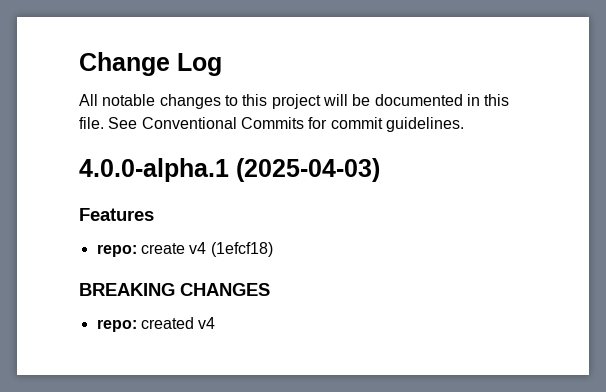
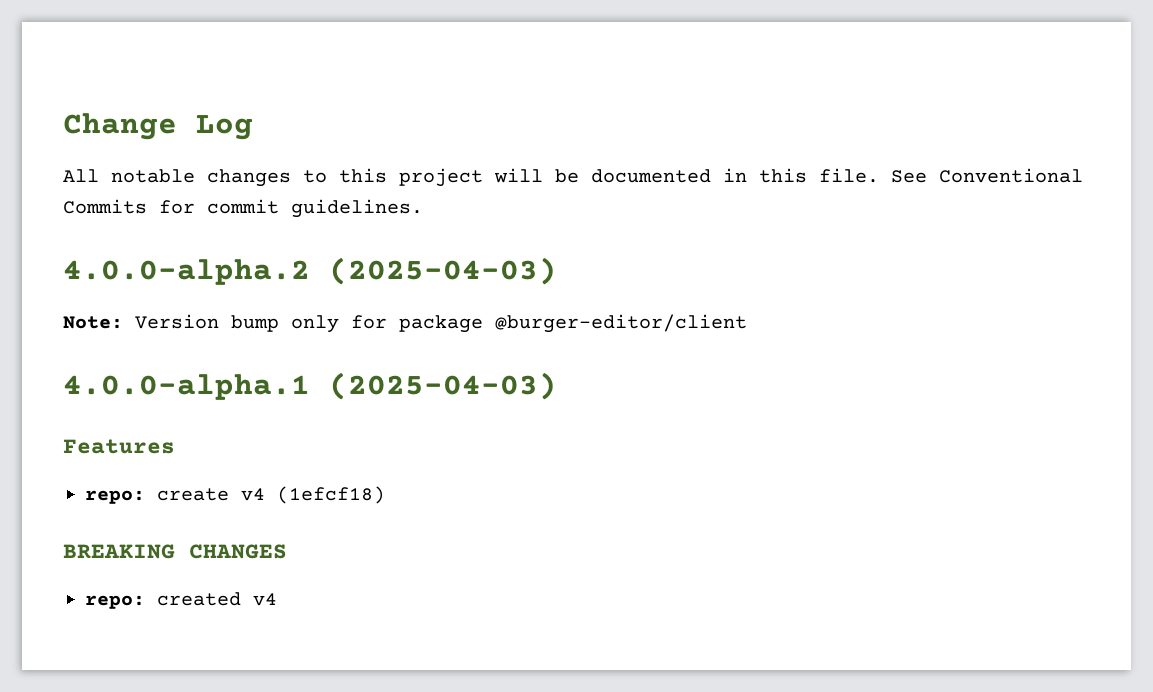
(464, 124) none -> [63,257,557,285] [63,314,747,333] // 4.0.0-alpha.2 (2025-04-03) // Note: Version bump only for package @burger-editor/client

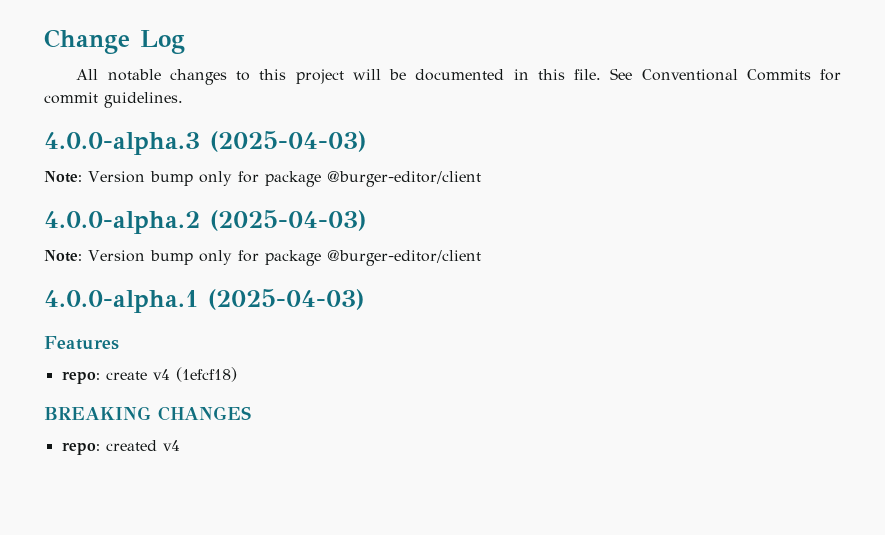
(423, 208) none -> [44,131,366,155] [44,171,481,187] // 4.0.0-alpha.3 (2025-04-03) // Note: Version bump only for package @burger-editor/client

